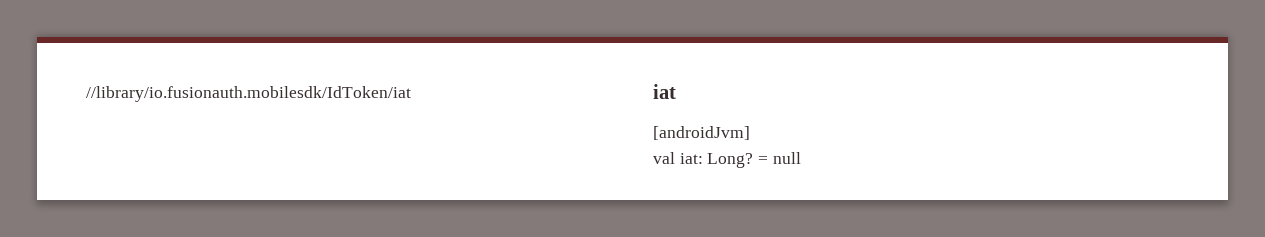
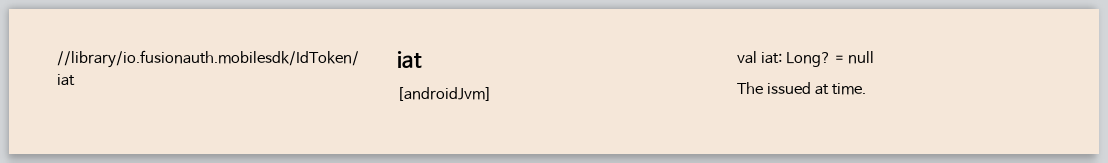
(801, 158) none -> [737,82,866,95] // The issued at time.

